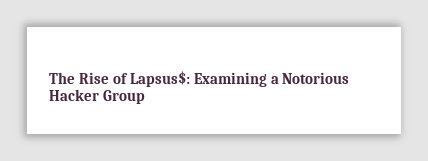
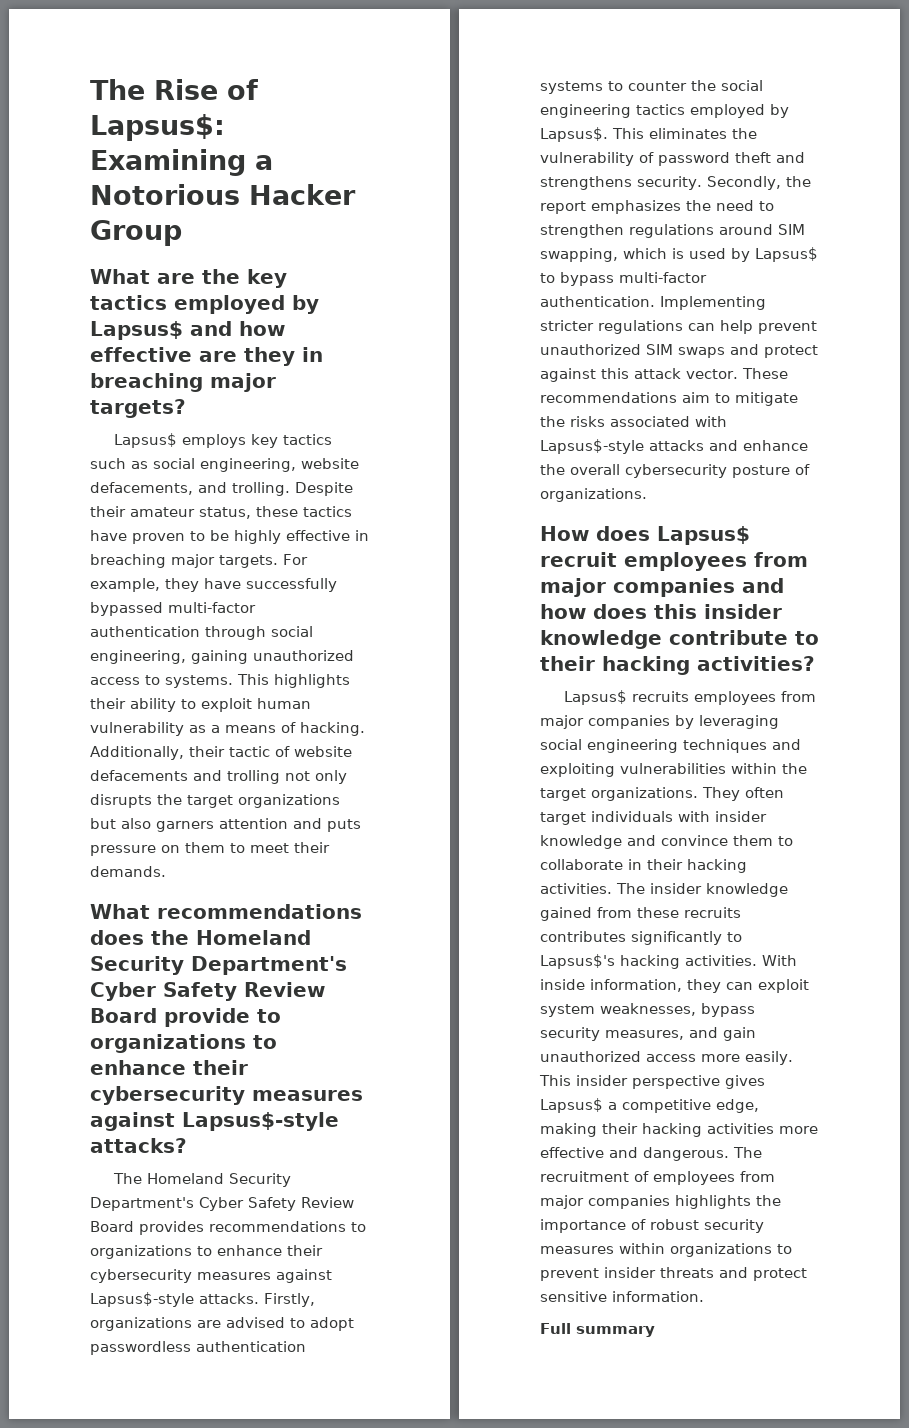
(145, 97) none -> [90,269,287,288] [90,295,319,314] [90,321,285,340] [90,347,323,366] [90,373,276,392] [90,399,186,418] [114,433,333,448] [90,458,359,472] [90,482,353,496] [90,506,352,519] [90,530,369,544] [90,554,308,568] [90,578,337,592] [90,602,256,616] [90,626,313,640] [90,650,354,664] [90,674,350,688] [90,698,311,712] [90,722,365,736] [90,746,352,760] [90,770,347,784] [90,794,340,808] [90,818,361,832] [90,842,330,856] [90,866,166,877] [90,904,362,919] [90,930,311,945] [90,956,347,975] [90,982,325,1001] [90,1008,281,1027] [90,1034,277,1053] [90,1060,248,1075] [90,1086,363,1105] [90,1112,339,1131] [90,1138,187,1153] [113,1173,292,1187] [90,1197,354,1211] [90,1221,366,1235] [90,1245,323,1259] [90,1269,332,1283] [90,1292,315,1307] [90,1317,354,1331] [90,1341,306,1355] [540,80,763,94] [540,104,789,118] [540,127,757,142] [540,152,805,166] [540,176,811,190] [540,200,774,214] [540,224,805,238] [540,247,818,262] [540,272,707,286] [540,296,766,310] [540,320,817,334] [540,344,818,358] [540,368,788,382] [540,392,798,406] [540,416,727,427] [540,439,808,454] [540,464,810,478] [540,488,647,502] [540,526,750,545] [540,552,808,571] [540,578,784,597] [540,604,782,619] [540,630,819,649] [540,656,815,675] [564,690,817,705] [540,715,779,729] [540,739,801,753] [540,763,807,777] [540,787,784,801] [540,811,767,825] [540,835,793,849] [540,859,747,873] [540,883,788,897] [540,907,741,921] [540,931,742,945] [540,954,797,969] [540,979,809,993] [540,1003,755,1017] [540,1027,756,1041] [540,1051,793,1065] [539,1075,765,1089] [540,1098,759,1113] [540,1123,818,1137] [540,1147,762,1161] [540,1171,775,1185] [540,1195,781,1209] [540,1219,764,1233] [540,1243,792,1257] [540,1267,807,1281] [540,1291,704,1302] [540,1323,655,1337] // What are the key tactics employed by Lapsus$ and how effective are they in breaching major targets? // Lapsus$ employs key tactics such as social engineering, website defacements, and trolling. Despite their amateur status, these tactics have proven to be highly effective in breaching major targets. For example, they have successfully bypassed multi-factor authentication through social engineering, gaining unauthorized access to systems. This highlights their ability to exploit human vulnerability as a means of hacking. Additionally, their tactic of website defacements and trolling not only disrupts the target organizations but also garners attention and puts pressure on them to meet their demands. // What recommendations does the Homeland Security Department's Cyber Safety Review Board provide to organizations to enhance their cybersecurity measures against Lapsus$-style attacks? // The Homeland Security Department's Cyber Safety Review Board provides recommendations to organizations to enhance their cybersecurity measures against Lapsus$-style attacks. Firstly, organizations are advised to adopt passwordless authentication systems to counter the social engineering tactics employed by Lapsus$. This eliminates the vulnerability of password theft and strengthens security. Secondly, the report emphasizes the need to strengthen regulations around SIM swapping, which is used by Lapsus$ to bypass multi-factor authentication. Implementing stricter regulations can help prevent unauthorized SIM swaps and protect against this attack vector. These recommendations aim to mitigate the risks associated with Lapsus$-style attacks and enhance the overall cybersecurity posture of organizations. // How does Lapsus$ recruit employees from major companies and how does this insider knowledge contribute to their hacking activities? // Lapsus$ recruits employees from major companies by leveraging social engineering techniques and exploiting vulnerabilities within the target organizations. They often target individuals with insider knowledge and convince them to collaborate in their hacking activities. The insider knowledge gained from these recruits contributes significantly to Lapsus$'s hacking activities. With inside information, they can exploit system weaknesses, bypass security measures, and gain unauthorized access more easily. This insider perspective gives Lapsus$ a competitive edge, making their hacking activities more effective and dangerous. The recruitment of employees from major companies highlights the importance of robust security measures within organizations to prevent insider threats and protect sensitive information. // Full summary

